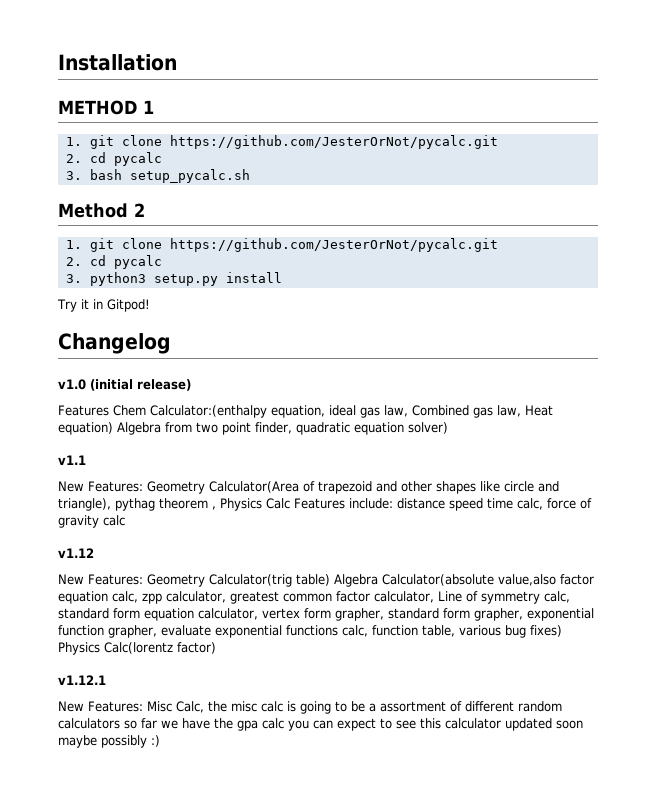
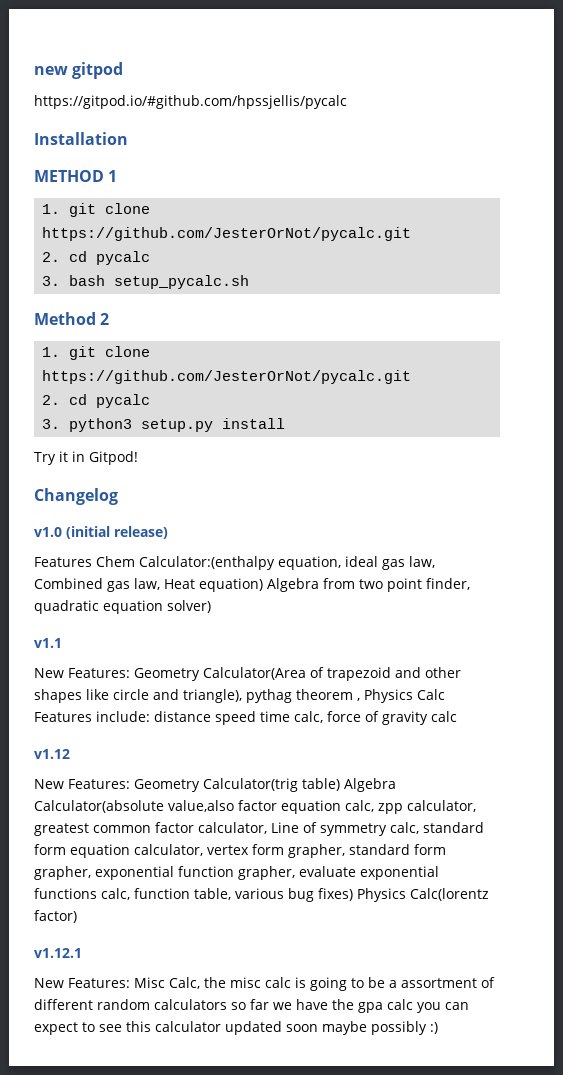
(58, 62) none -> [34,62,124,79] [34,95,347,109] new gitpod // https://gitpod.io/#github.com/hpssjellis/pycalc //

